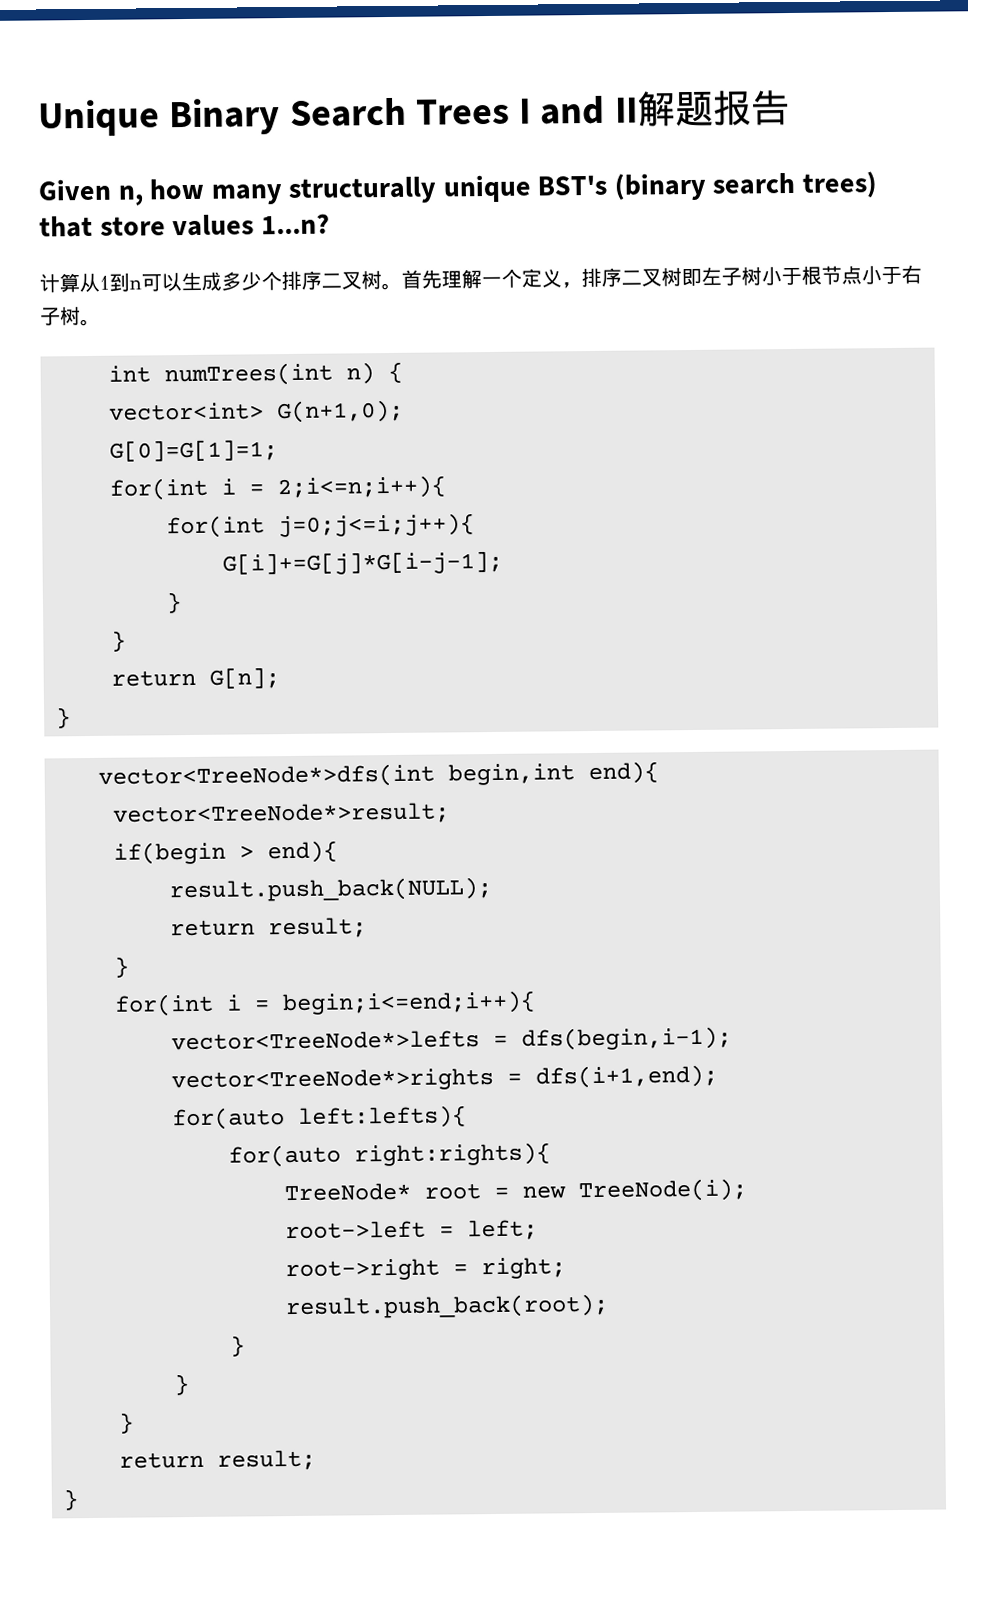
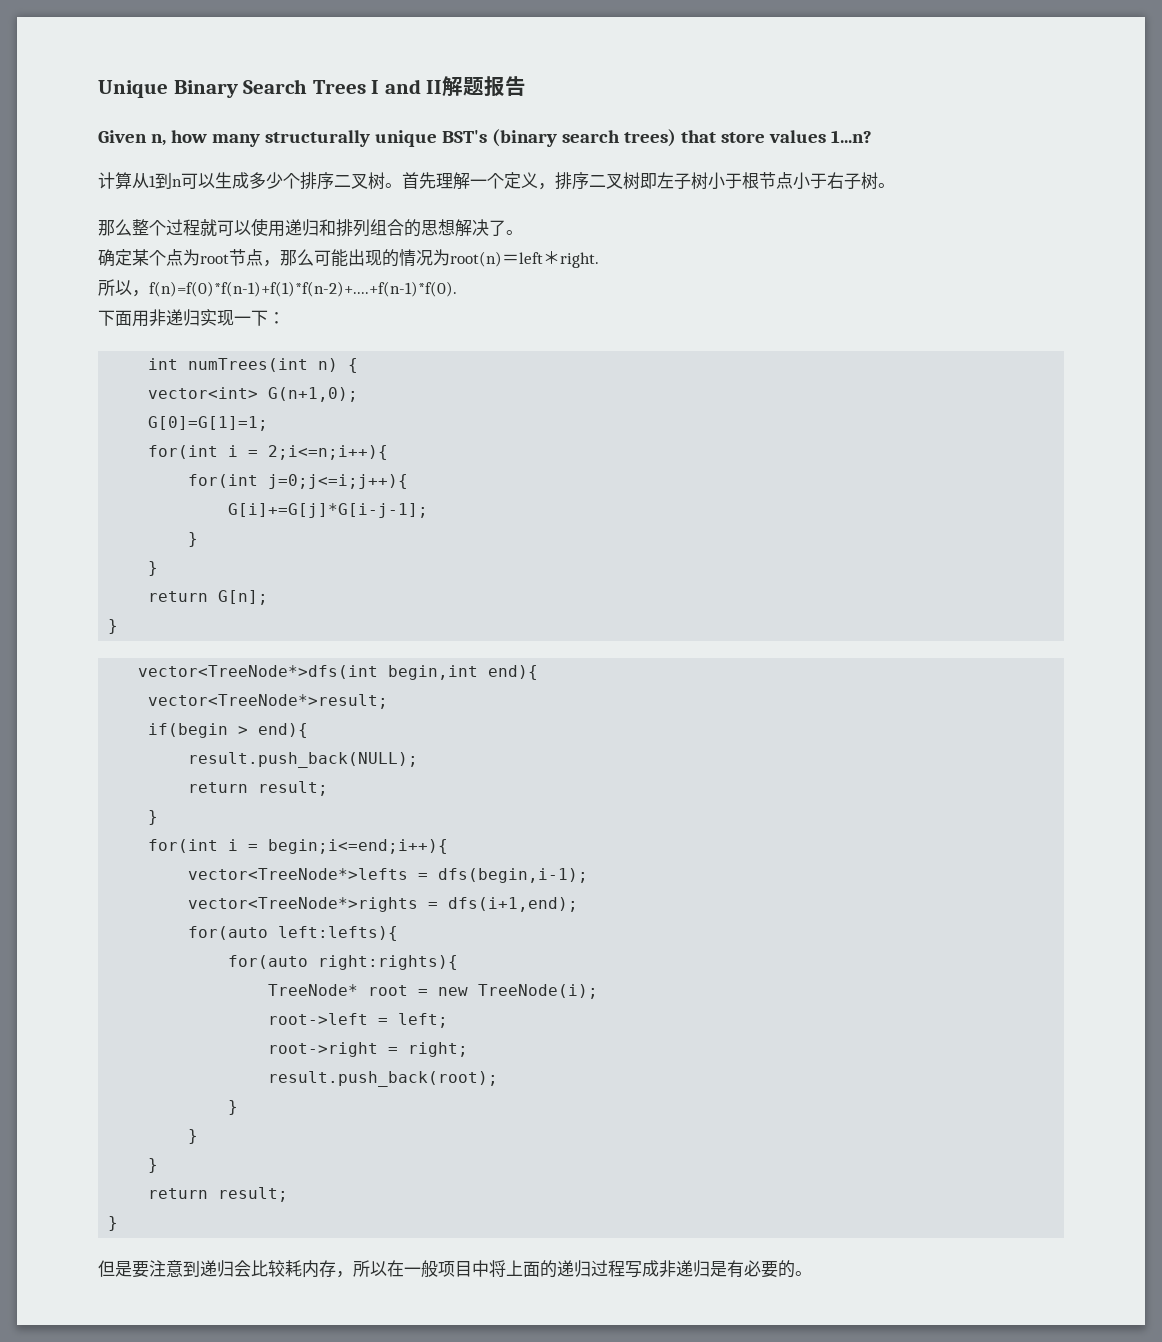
(101, 322) none -> [98,218,523,237] [98,249,599,268] [98,279,457,297] [98,309,285,327] // 那么整个过程就可以使用递归和排列组合的思想解决了。 // 确定某个点为root节点，那么可能出现的情况为root(n)＝left＊right. // 所以，f(n)=f(0)*f(n-1)+f(1)*f(n-2)+....+f(n-1)*f(0). // 下面用非递归实现一下：
(79, 1500) none -> [98,1260,812,1278] // 但是要注意到递归会比较耗内存，所以在一般项目中将上面的递归过程写成非递归是有必要的。

